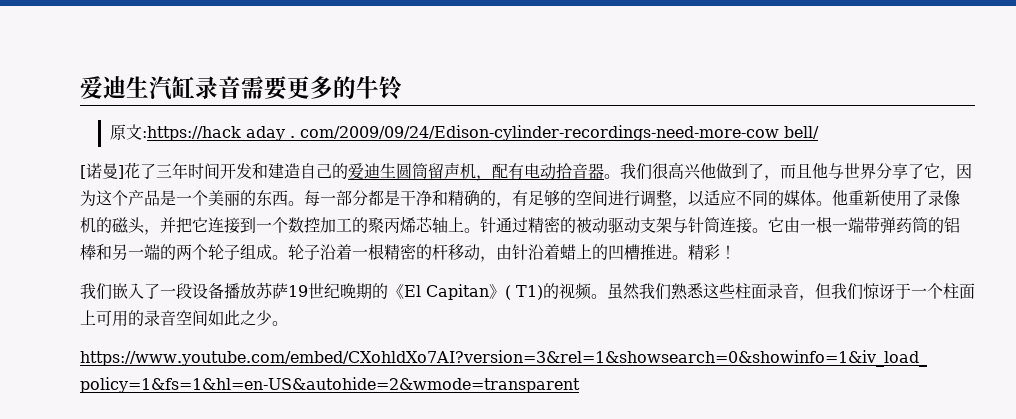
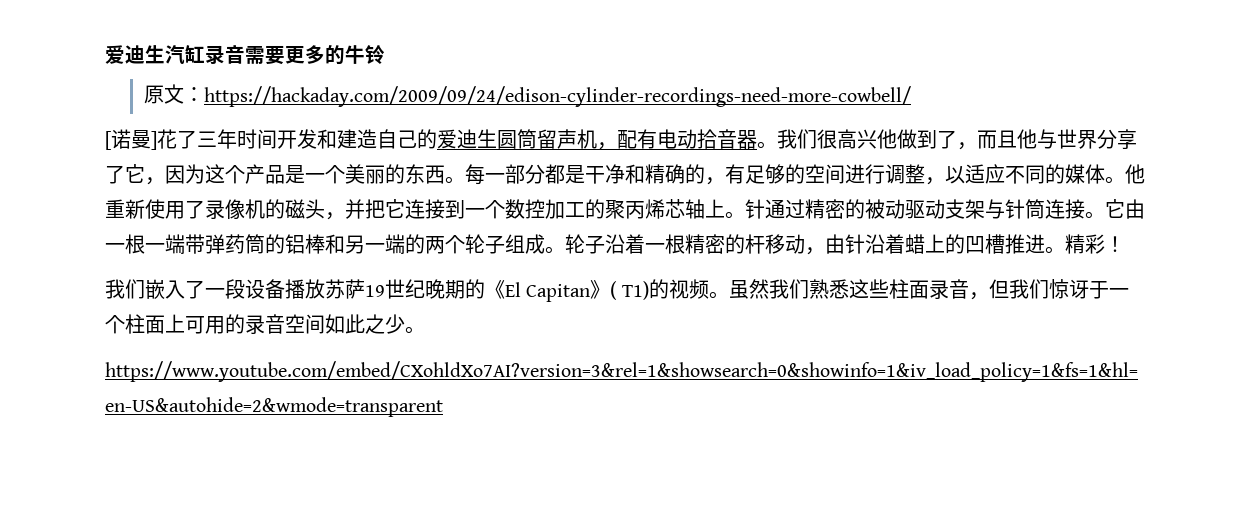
[141,125,819,141] :https://hack aday . com/2009/09/24/Edison-cylinder-recordings-need-more-cow bell/ -> [184,86,912,107] ：https://hackaday.com/2009/09/24/edison-cylinder-recordings-need-more-cowbell/

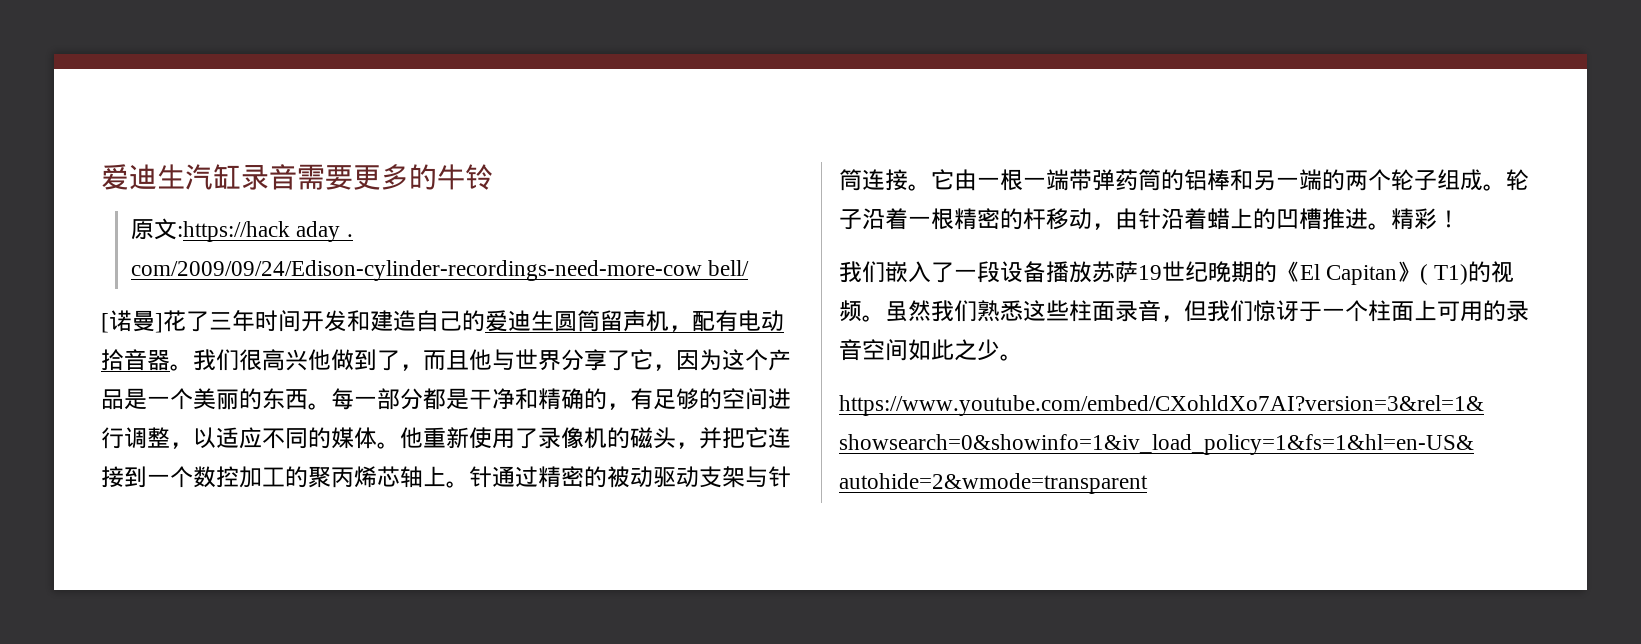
[184,86,912,107] ：https://hackaday.com/2009/09/24/edison-cylinder-recordings-need-more-cowbell/ -> [177,221,353,242] [131,260,750,281] :https://hack aday . com/2009/09/24/Edison-cylinder-recordings-need-more-cow bell/

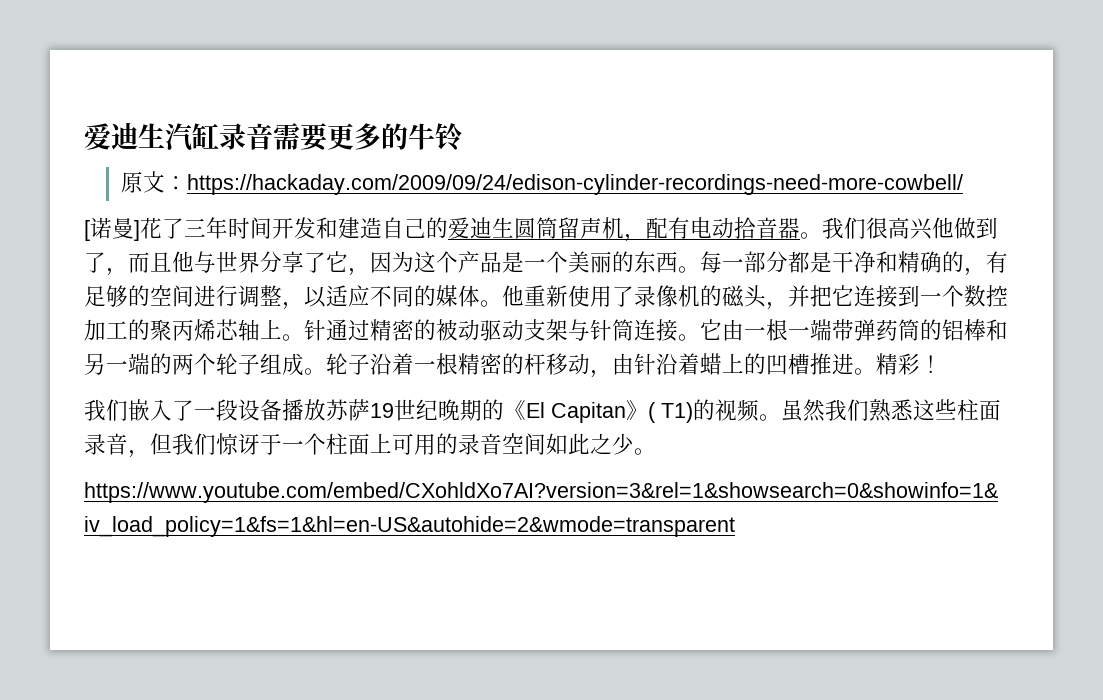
[177,221,353,242] [131,260,750,281] :https://hack aday . com/2009/09/24/Edison-cylinder-recordings-need-more-cow bell/ -> [165,174,964,195] ：https://hackaday.com/2009/09/24/edison-cylinder-recordings-need-more-cowbell/

